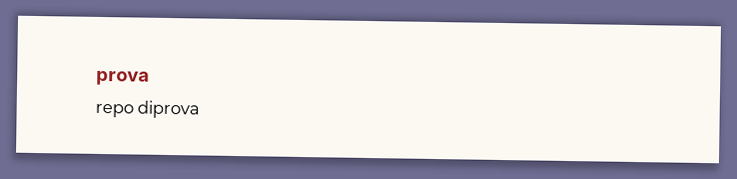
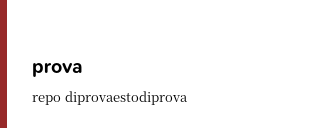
[137,100,201,119] diprova -> [64,91,188,105] diprovaestodiprova

